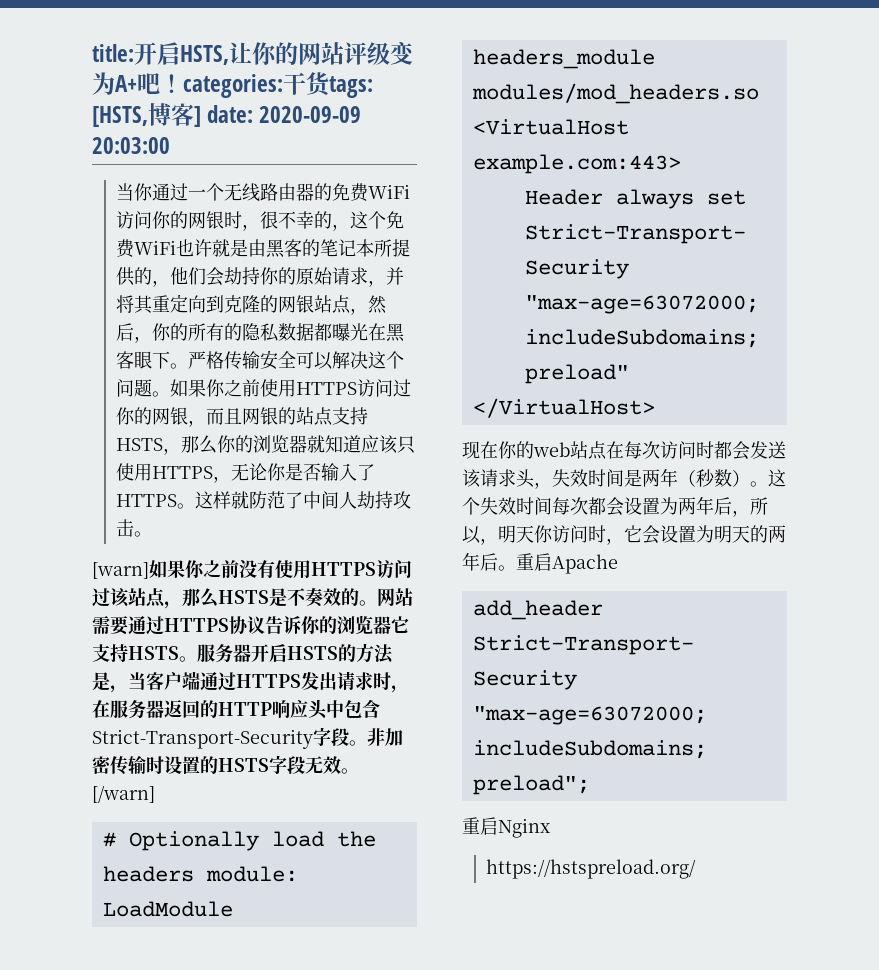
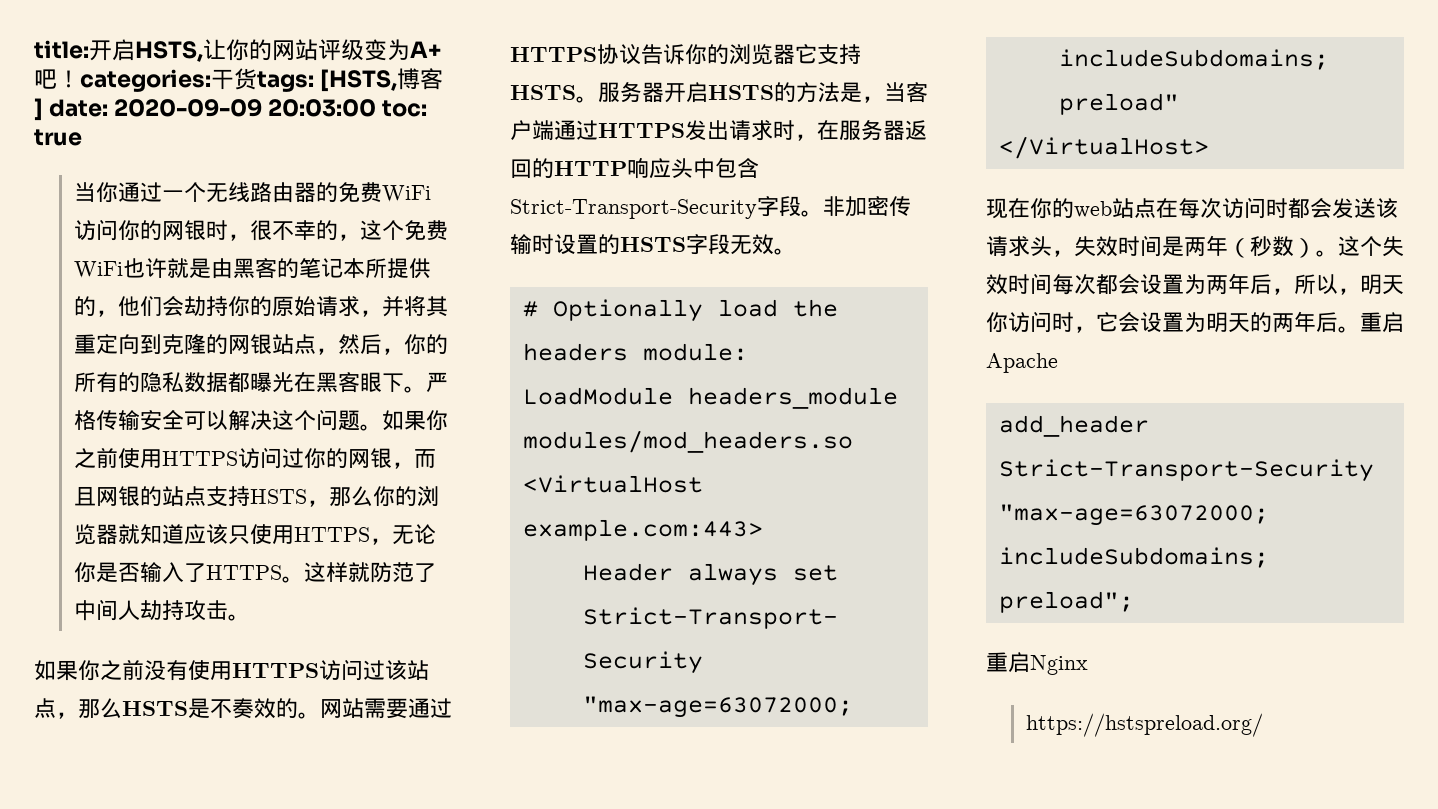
(170, 145) none -> [382,100,428,117] [34,129,82,146] toc: true
[92,562,149,579] [warn] -> (251, 617) none
[92,785,155,803] [/warn] -> (796, 251) none

